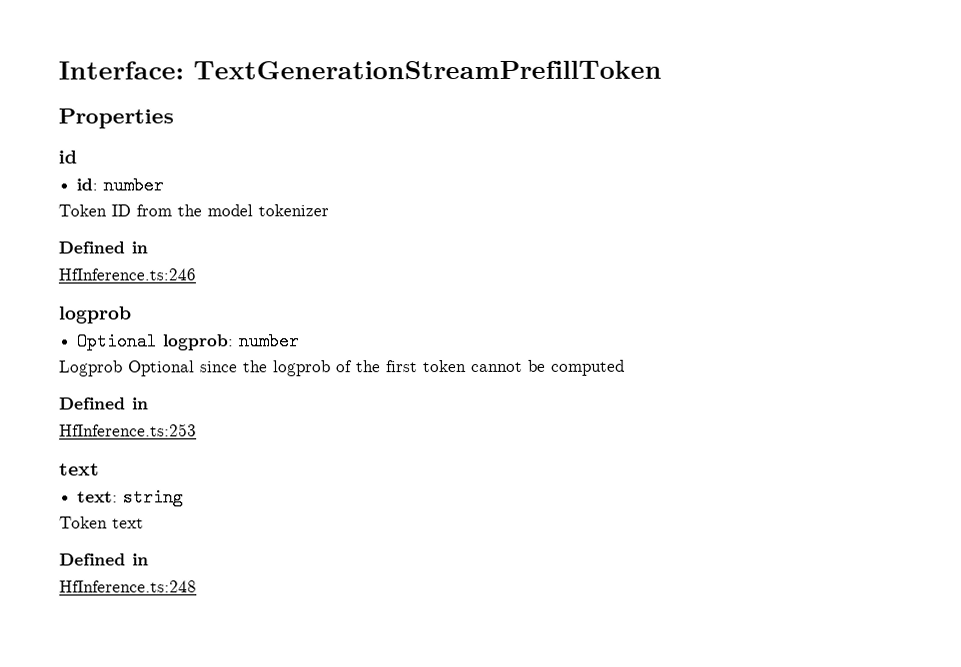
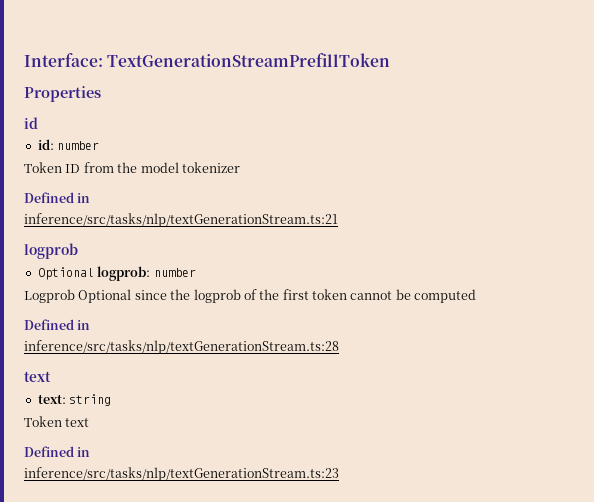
[58,268,196,281] HfInference.ts:246 -> [24,213,338,227] inference/src/tasks/nlp/textGenerationStream.ts:21
[59,423,197,437] HfInference.ts:253 -> [24,340,339,354] inference/src/tasks/nlp/textGenerationStream.ts:28
[59,580,197,593] HfInference.ts:248 -> [24,467,339,481] inference/src/tasks/nlp/textGenerationStream.ts:23

